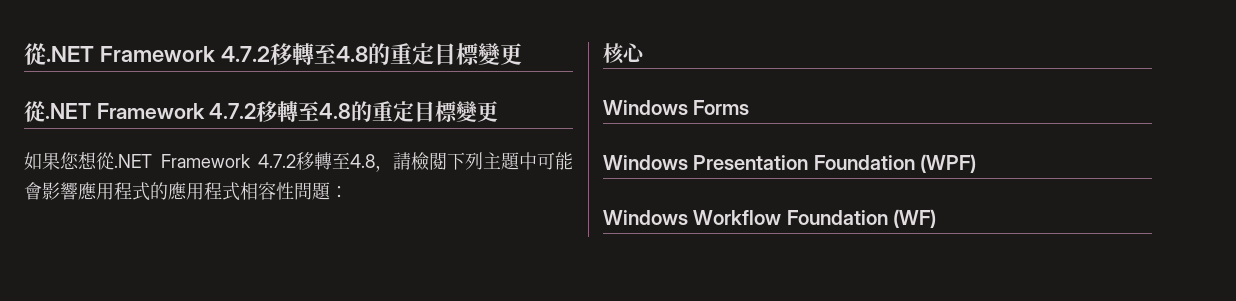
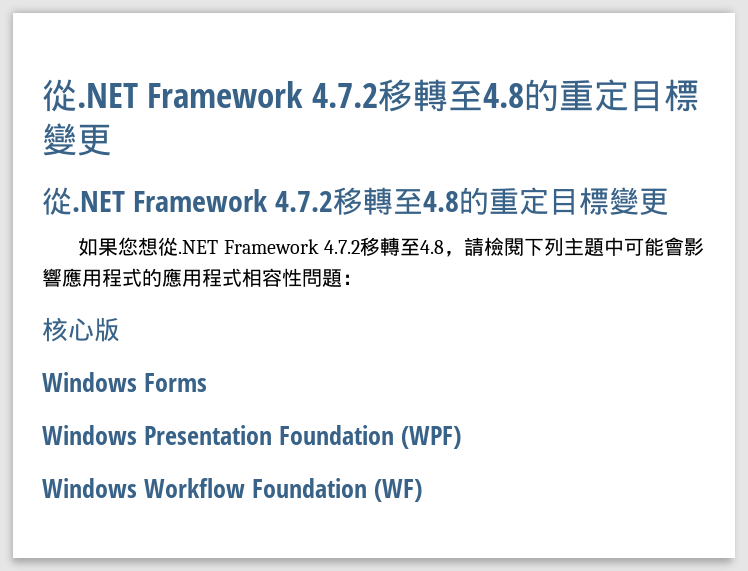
(646, 52) none -> [94,317,120,342] 版

